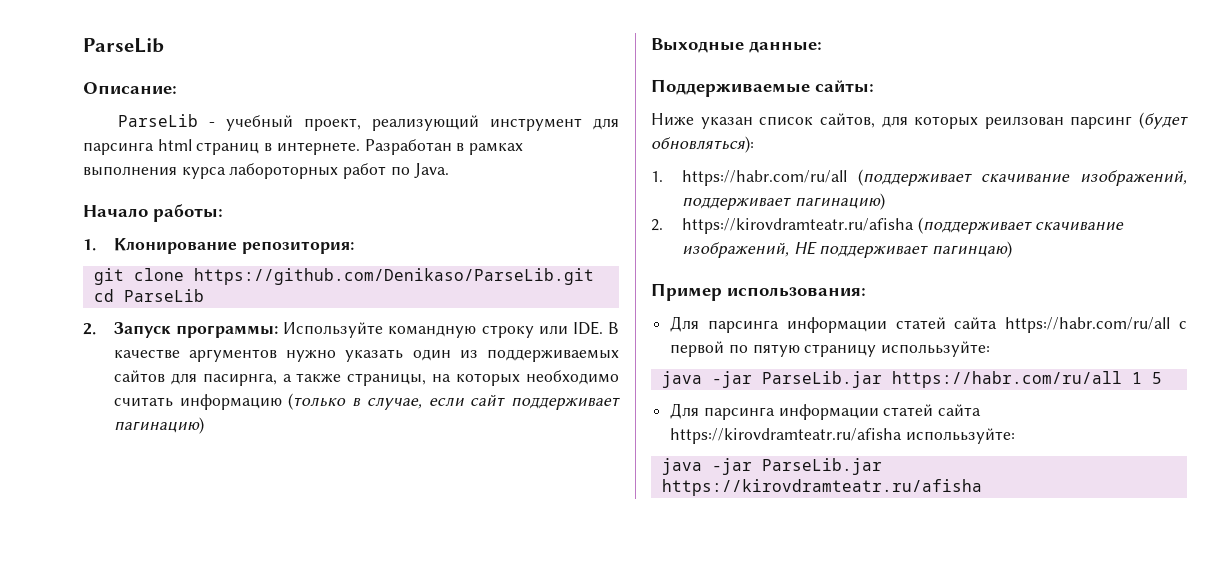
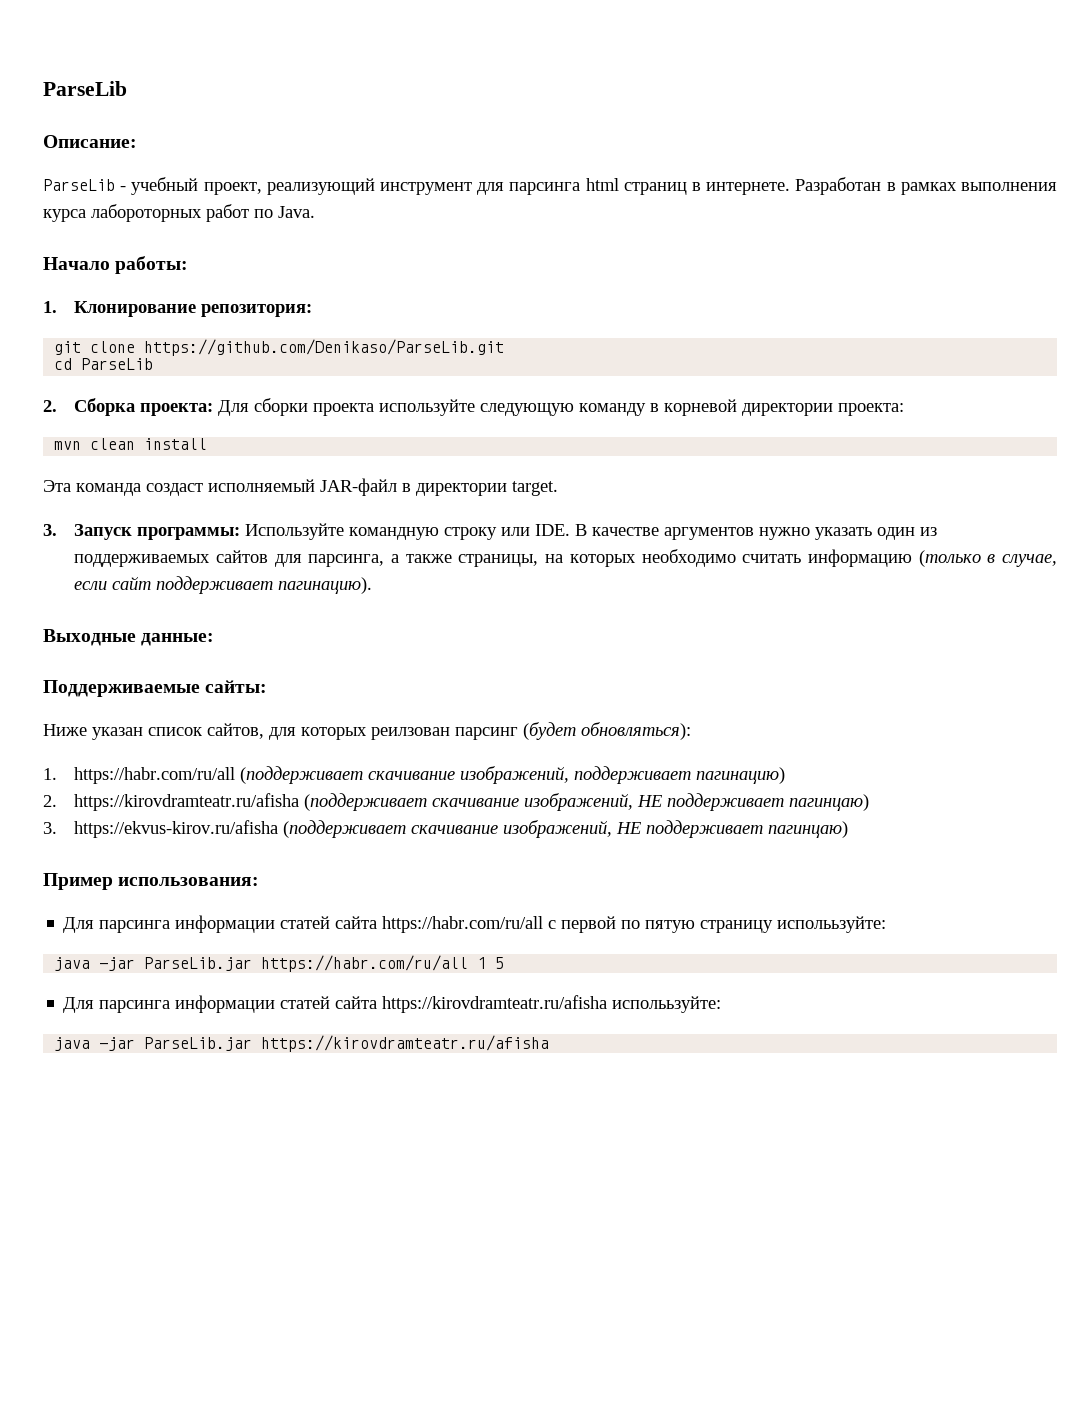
(96, 329) none -> [74,398,905,416] [54,438,208,450] [43,478,558,496] [43,524,57,536] Сборка проекта: Для сборки проекта используйте следующую команду в корневой директории проекта: // mvn clean install // Эта команда создаст исполняемый JAR-файл в директории target. // 3.
[202,373,277,386] пасирнга, -> [308,554,385,567] парсинга,
[113,417,204,434] пагинацию) -> [278,577,373,594] пагинацию).
(1013, 249) none -> [43,820,849,838] // 3. https://ekvus-kirov.ru/afisha (поддерживает скачивание изображений, НЕ поддерживает пагинцаю)

